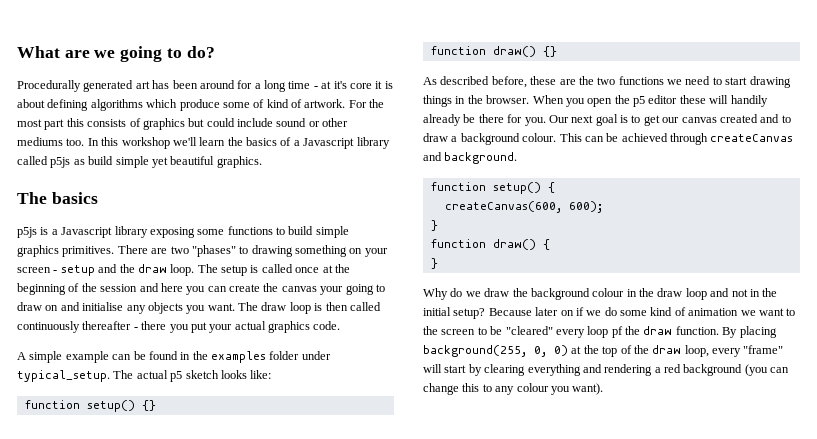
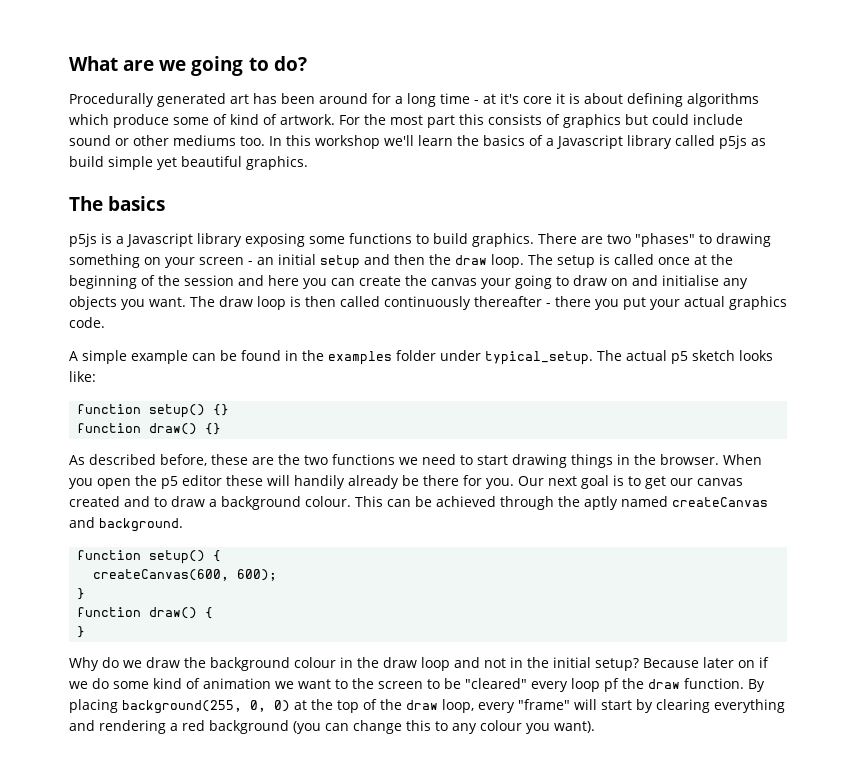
[315,226,349,238] [17,245,115,257] simple graphics primitives. -> [472,233,534,247] graphics.
(58, 271) none -> [257,254,316,265] an initial
(118, 268) none -> [394,254,425,265] then
(708, 139) none -> [558,496,668,510] the aptly named

